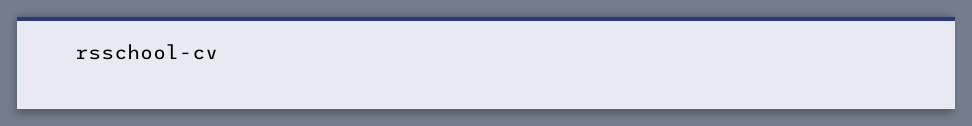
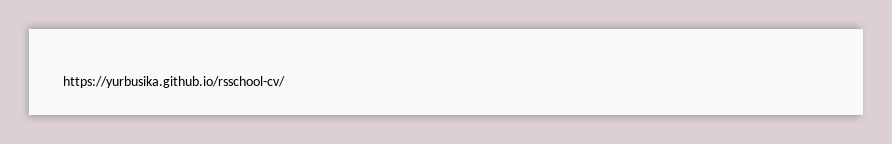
[75,44,218,60] rsschool-cv -> [63,76,285,88] https://yurbusika.github.io/rsschool-cv/

